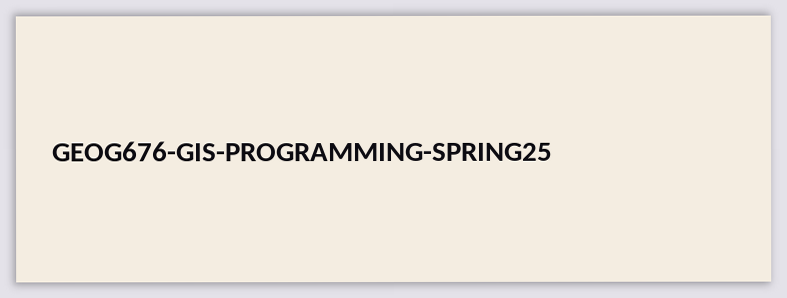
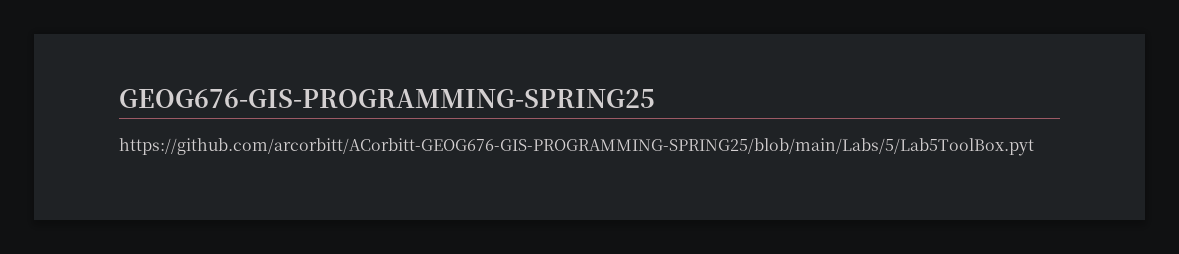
(553, 151) none -> [119,138,1034,156] // https://github.com/arcorbitt/ACorbitt-GEOG676-GIS-PROGRAMMING-SPRING25/blob/main/Labs/5/Lab5ToolBox.pyt

